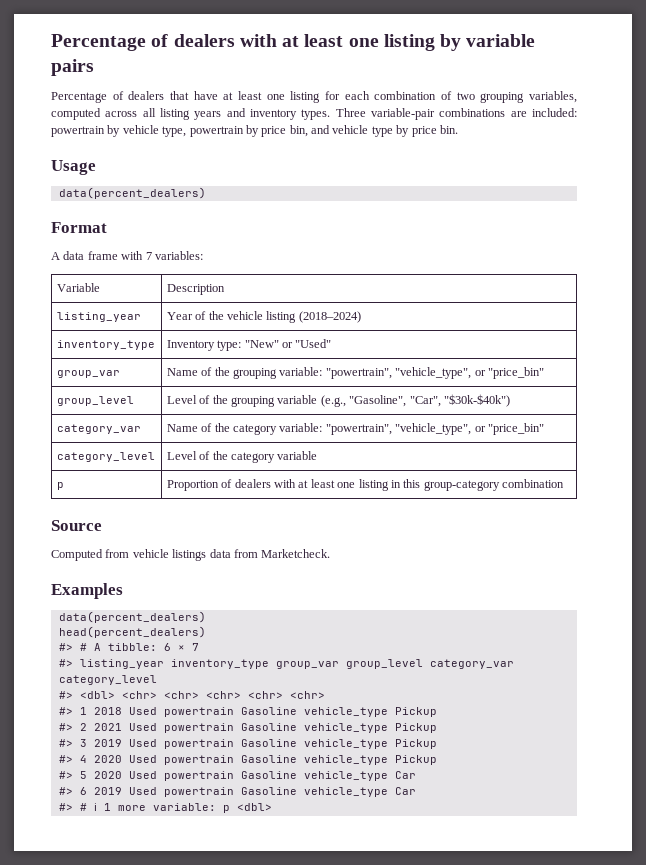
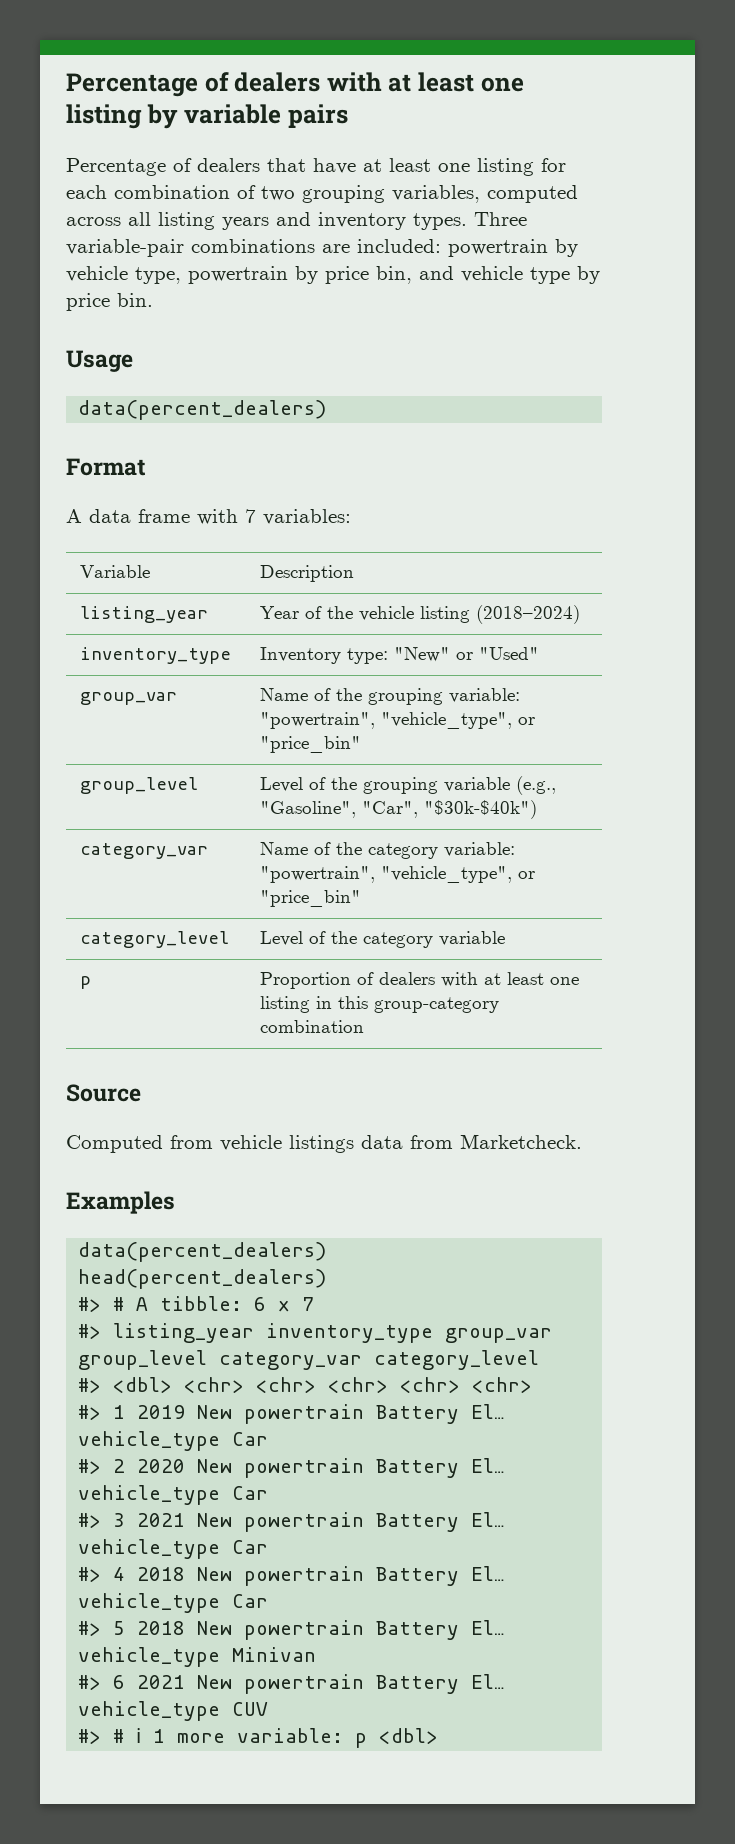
[93,707,437,717] [58,723,437,733] [58,739,437,749] [58,755,437,765] [58,771,416,781] [58,787,416,797] 2018 Used powertrain Gasoline vehicle_type Pickup // #> 2 2021 Used powertrain Gasoline vehicle_type Pickup // #> 3 2019 Used powertrain Gasoline vehicle_type Pickup // #> 4 2020 Used powertrain Gasoline vehicle_type Pickup // #> 5 2020 Used powertrain Gasoline vehicle_type Car // #> 6 2019 Used powertrain Gasoline vehicle_type Car -> [137,1404,506,1424] [78,1431,269,1451] [78,1458,506,1478] [78,1485,269,1505] [78,1512,506,1532] [78,1539,269,1559] [78,1566,506,1586] [78,1593,269,1613] [78,1620,506,1640] [78,1647,317,1667] [78,1674,506,1694] [78,1701,269,1721] 2019 New powertrain Battery El… vehicle_type Car // #> 2 2020 New powertrain Battery El… vehicle_type Car // #> 3 2021 New powertrain Battery El… vehicle_type Car // #> 4 2018 New powertrain Battery El… vehicle_type Car // #> 5 2018 New powertrain Battery El… vehicle_type Minivan // #> 6 2021 New powertrain Battery El… vehicle_type CUV

